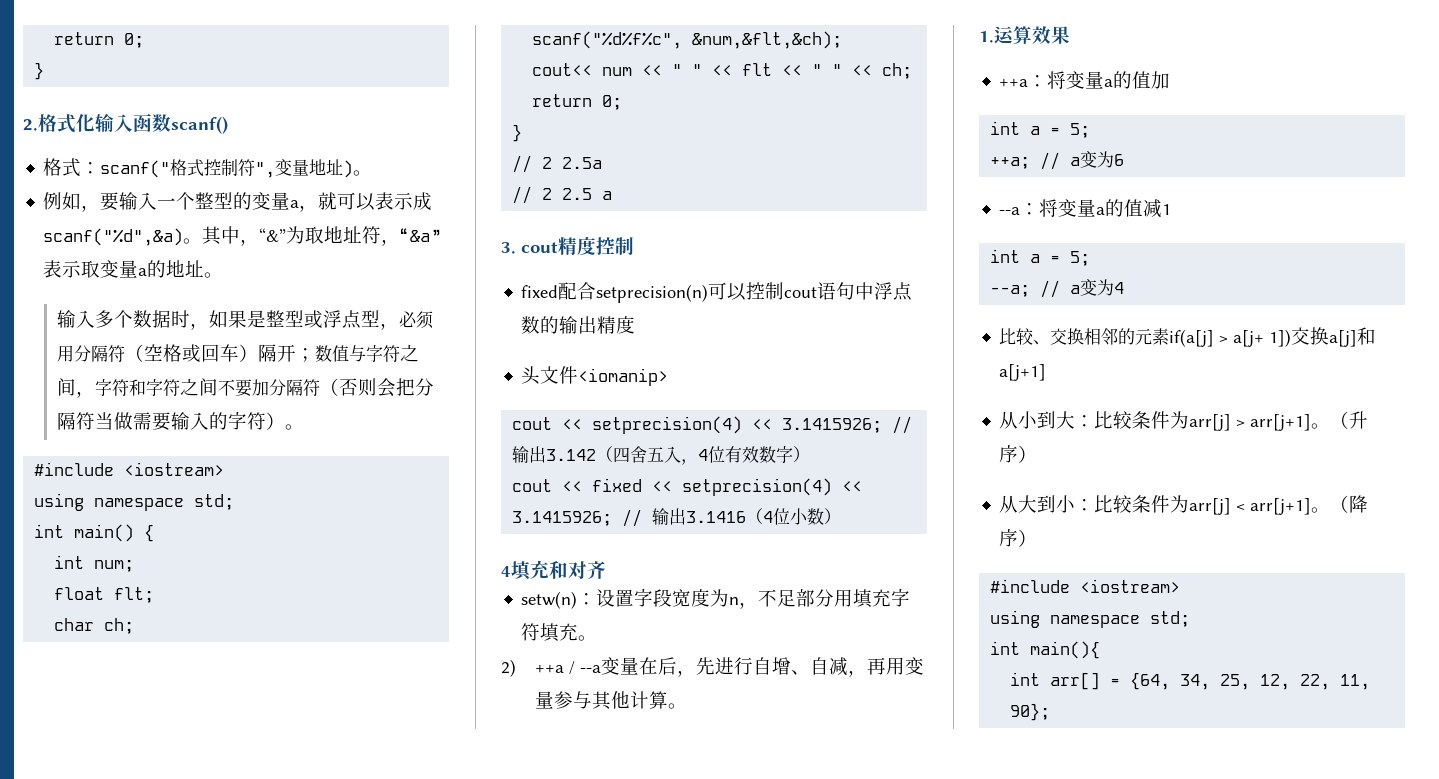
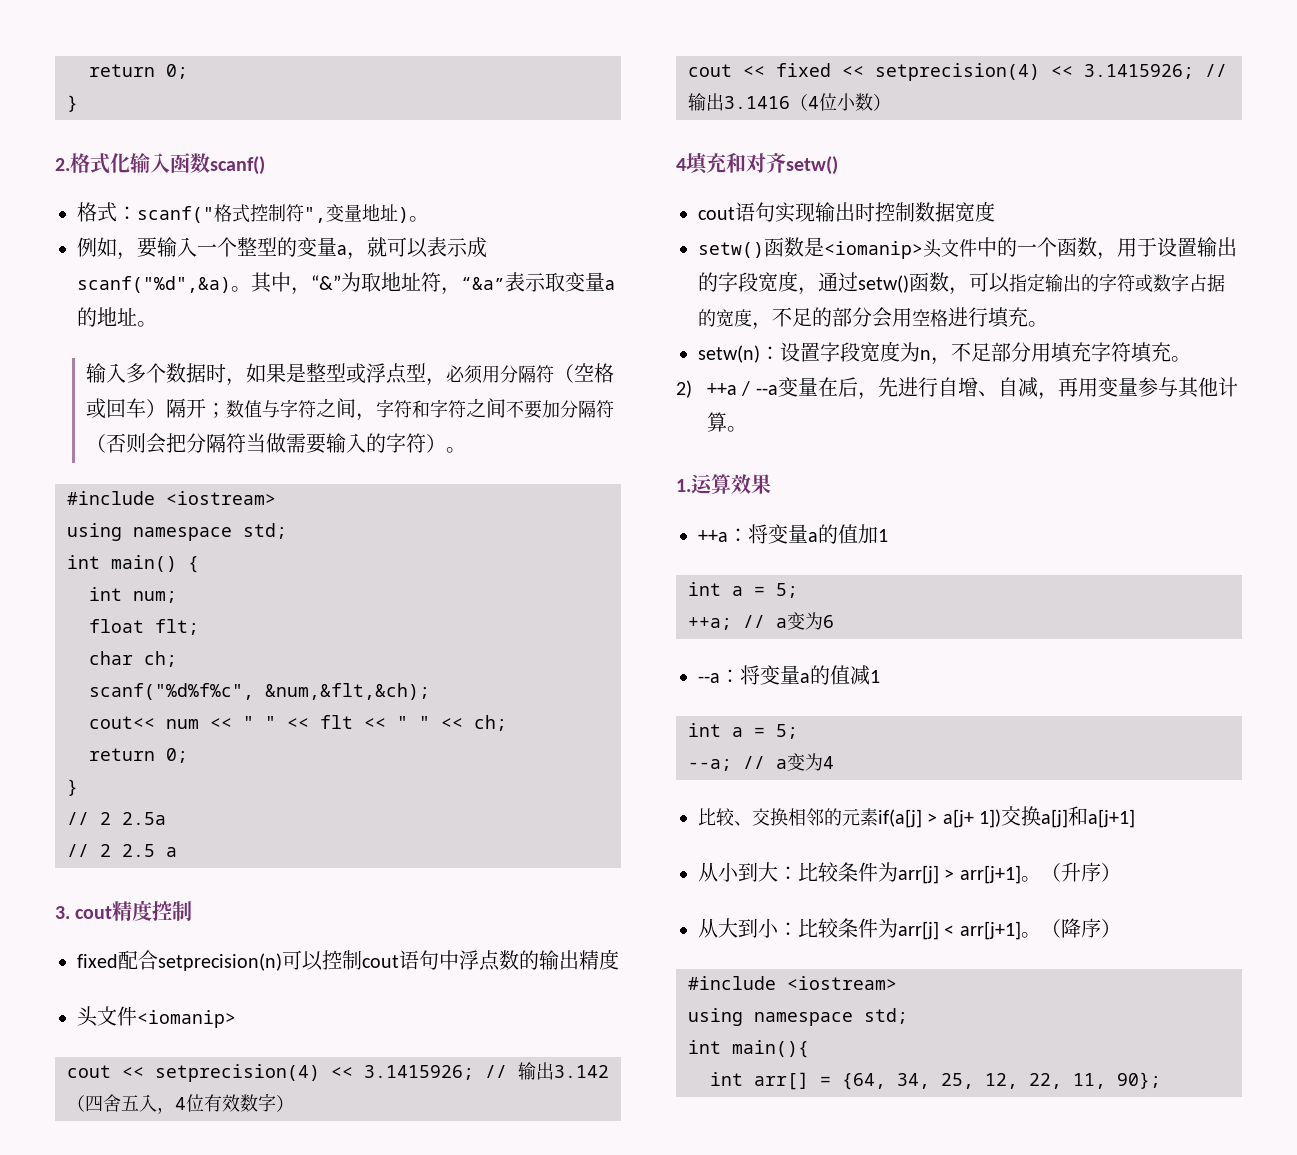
(606, 570) none -> [786,156,838,175] [698,201,995,223] [698,237,1237,260] [698,271,1225,295] [698,307,1048,330] setw() // cout语句实现输出时控制数据宽度 // setw()函数是<iomanip>头文件中的一个函数，用于设置输出的字段宽度，通过setw()函数，可以指定输出的字符或数字占据的宽度，不足的部分会用空格进行填充。
(1171, 80) none -> [878,529,888,542] 1

